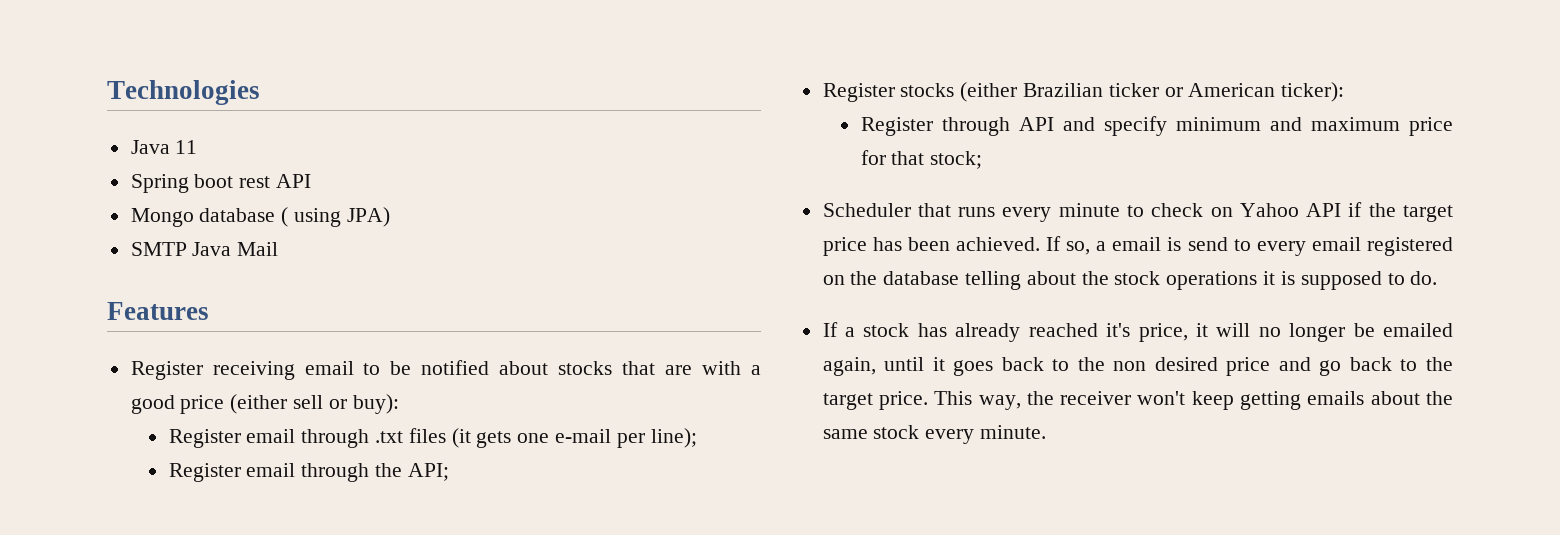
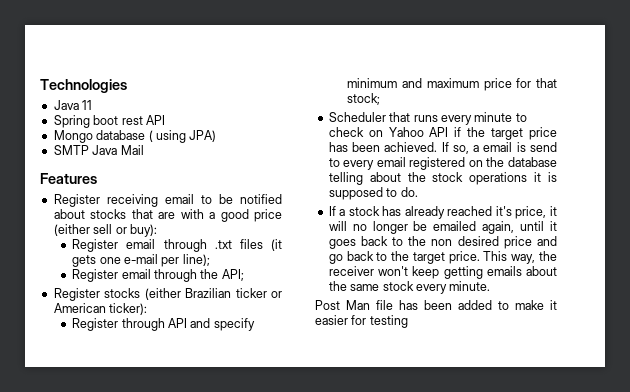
(1047, 432) none -> [315,300,557,310] [315,315,408,328] // Post Man file has been added to make it easier for testing

